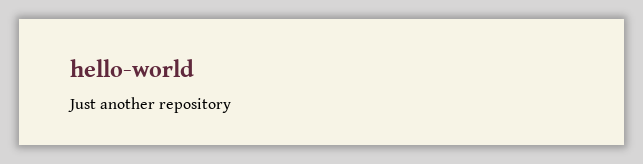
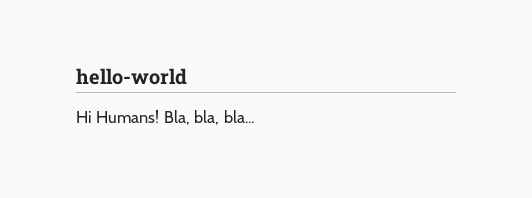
[68,97,232,113] Just another repository -> [76,110,254,125] Hi Humans! Bla, bla, bla...

